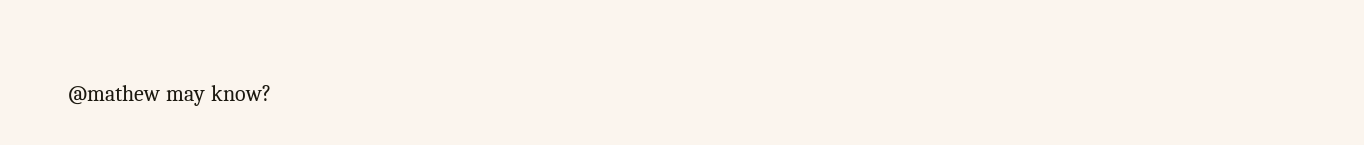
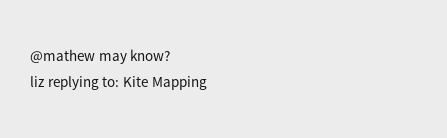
(271, 93) none -> [30,76,207,90] // liz replying to: Kite Mapping

